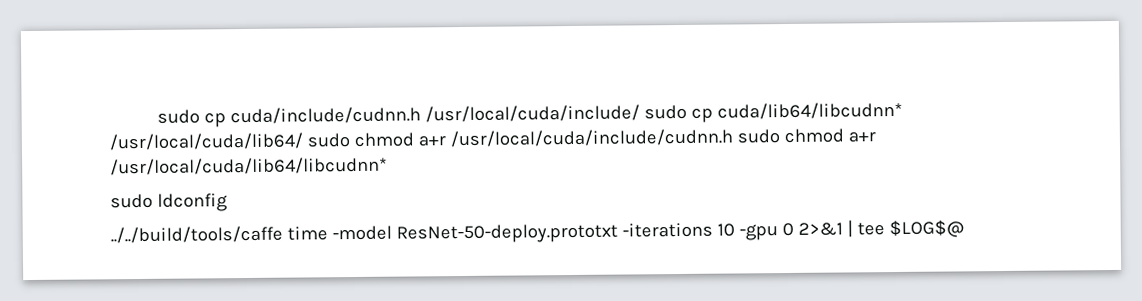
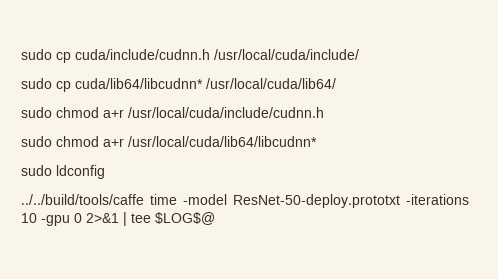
(641, 113) none -> (359, 54) //
(303, 141) none -> (336, 83) //
(733, 138) none -> (324, 112) //

